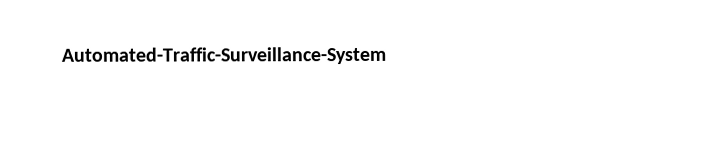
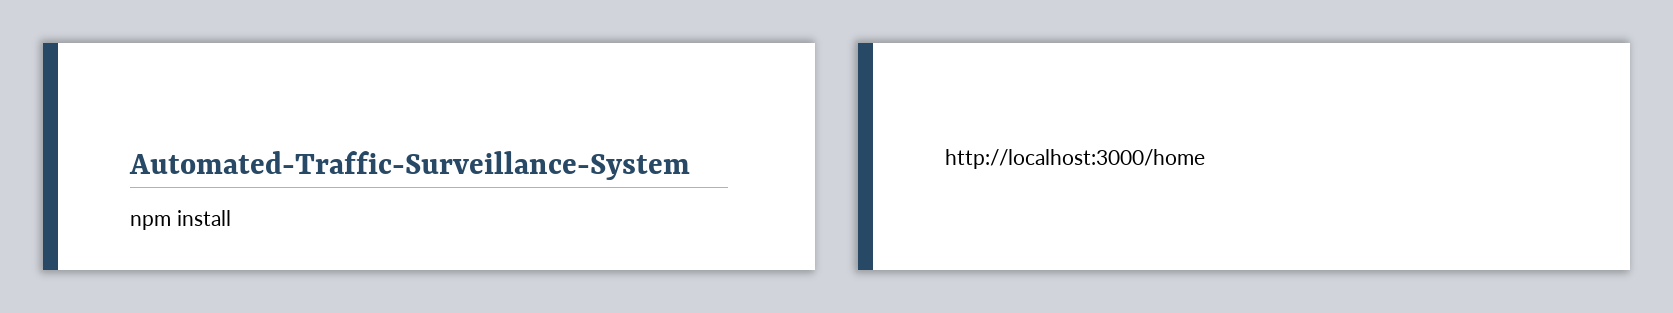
(386, 55) none -> [130,210,231,230] [945,149,1205,169] // npm install // http://localhost:3000/home

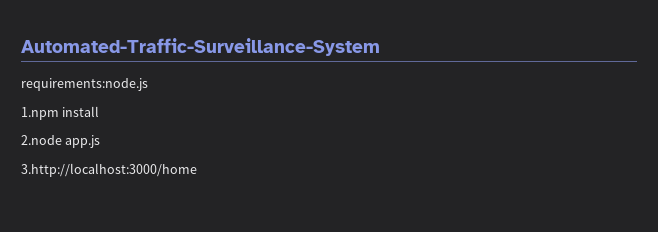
[130,215,171,230] npm -> [21,78,148,91] [21,107,59,120] requirements:node.js // 1.npm
[945,149,1205,169] http://localhost:3000/home -> [21,135,101,148] [21,163,197,177] 2.node app.js // 3.http://localhost:3000/home

